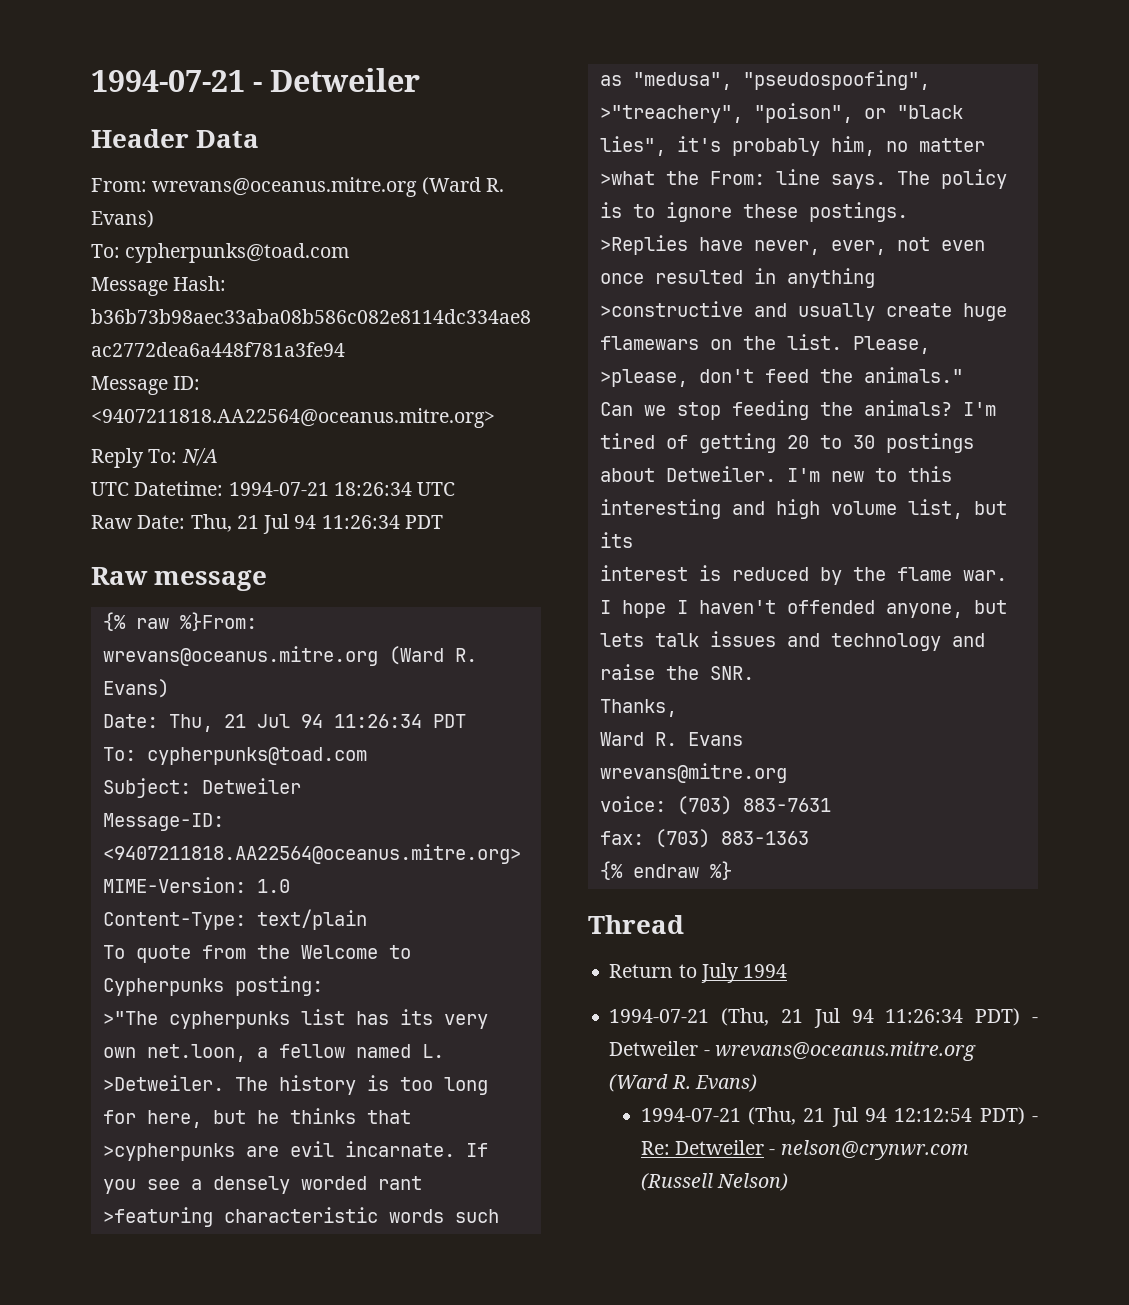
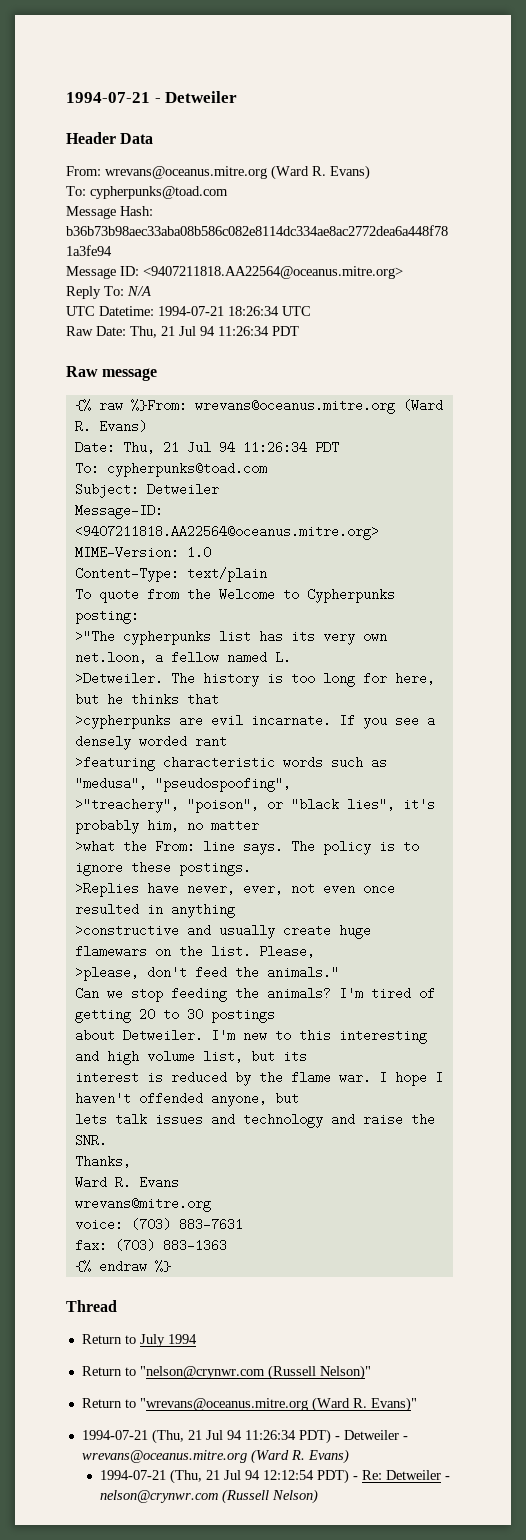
(788, 971) none -> [81,1365,371,1380] [81,1397,417,1412] // Return to "nelson@crynwr.com (Russell Nelson)" // Return to "wrevans@oceanus.mitre.org (Ward R. Evans)"

